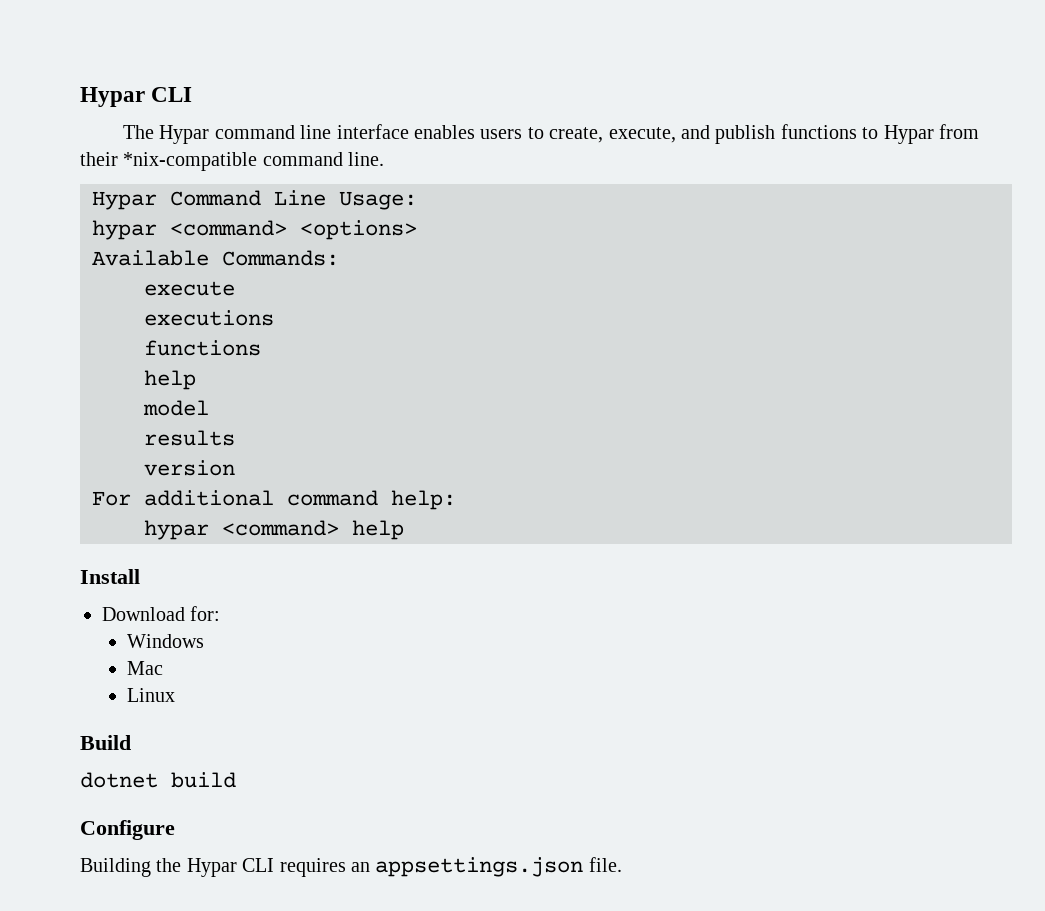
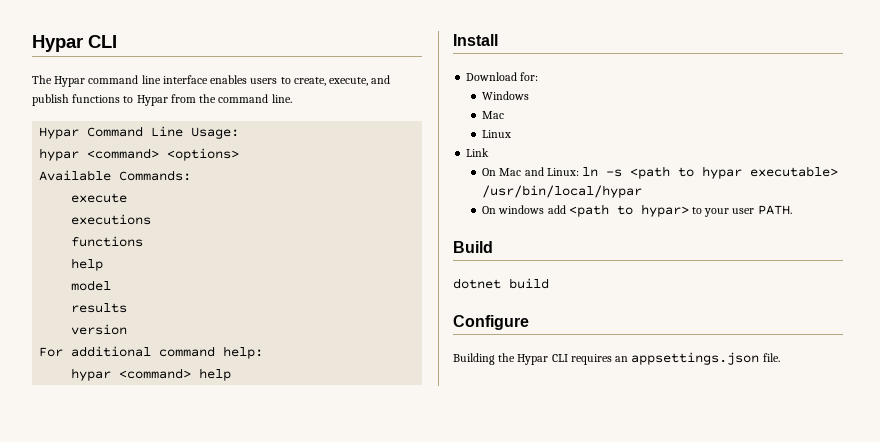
[80,152,258,171] their *nix-compatible -> [199,94,217,103] the
(175, 695) none -> [466,148,490,157] [482,166,838,179] [482,185,643,198] [482,204,792,217] // Link // On Mac and Linux: ln -s <path to hypar executable> /usr/bin/local/hypar // On windows add <path to hypar> to your user PATH.

